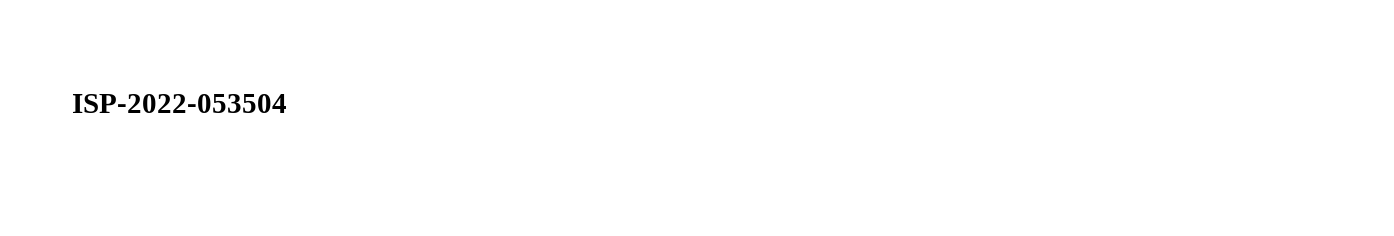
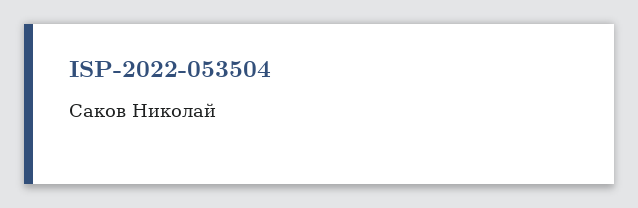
(287, 103) none -> [69,103,216,117] // Саков Николай

